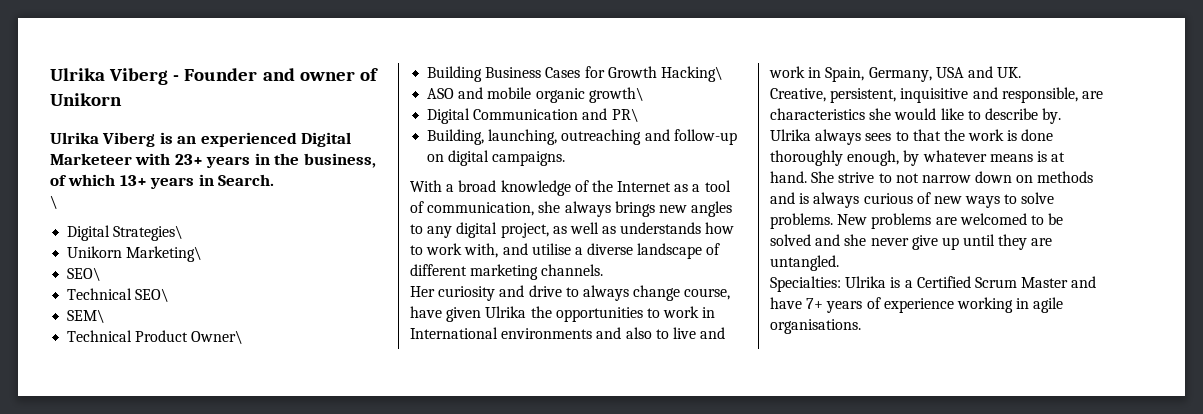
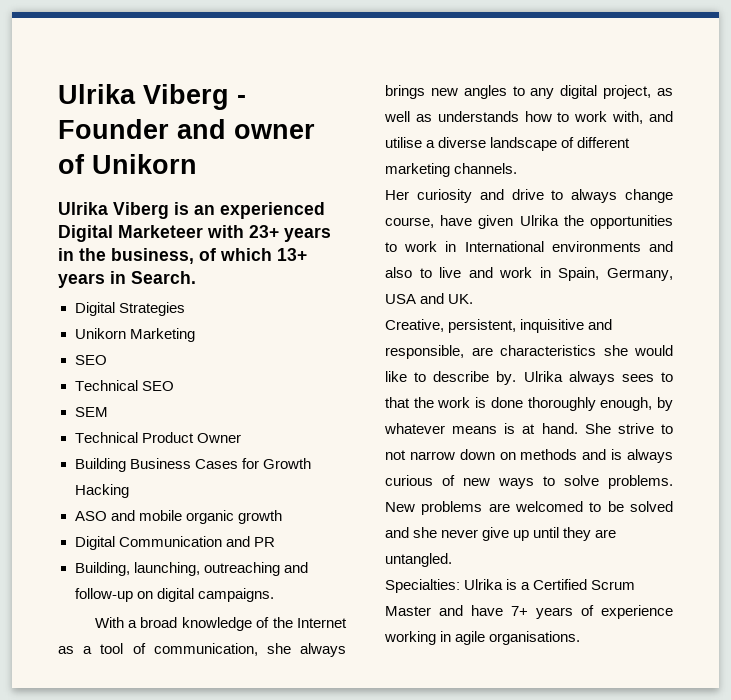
[50,195,58,209] [67,225,184,241] [67,246,203,262] [67,267,102,281] [67,288,170,302] [67,309,106,323] // \ // Digital Strategies\ // Unikorn Marketing\ // SEO\ // Technical SEO\ // SEM\ -> [74,302,185,316] [74,328,195,342] [74,355,107,365] [74,380,174,391] [74,407,108,417] // Digital Strategies // Unikorn Marketing // SEO // Technical SEO // SEM
[191,330,244,344] Owner\ -> [196,433,241,443] Owner
[660,66,723,82] Hacking\ -> [74,484,129,498] Hacking
[588,87,644,103] growth\ -> [237,510,282,524] growth
[611,108,639,122] PR\ -> [253,537,275,547] PR

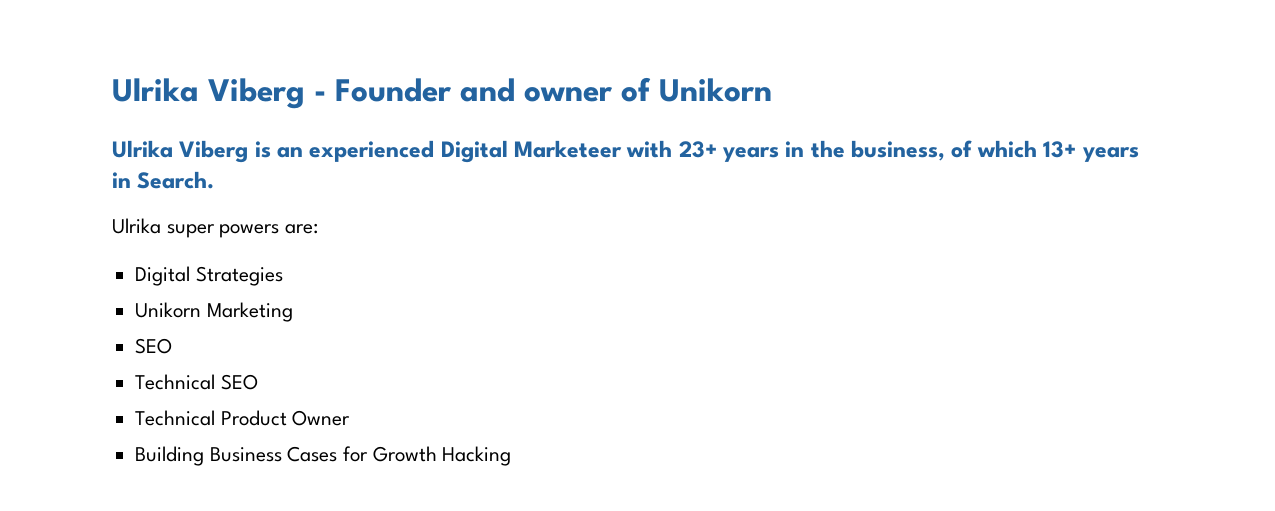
(196, 277) none -> [112,218,319,238] // Ulrika super powers are:
[74,407,108,417] // SEM -> (258, 382) none
[74,510,282,524] [74,536,275,550] [74,562,308,576] [74,588,274,602] [94,617,347,631] [58,643,346,657] [385,85,673,99] [384,111,673,124] [385,137,631,151] [385,163,518,177] [385,189,673,203] [385,215,673,229] [385,241,673,252] [385,267,673,281] [385,293,474,304] [385,319,613,333] [385,345,673,359] [385,371,673,385] [385,397,673,411] [384,423,673,434] [385,449,673,463] [385,475,673,489] [385,501,673,515] [385,527,617,541] [385,553,452,567] [385,579,636,593] [385,605,673,619] [384,631,581,645] // ASO and mobile organic growth // Digital Communication and PR // Building, launching, outreaching and follow-up on digital campaigns. // With a broad knowledge of the Internet as a tool of communication, she always brings new angles to any digital project, as well as understands how to work with, and utilise a diverse landscape of different marketing channels. // Her curiosity and drive to always change course, have given Ulrika the opportunities to work in International environments and also to live and work in Spain, Germany, USA and UK. // Creative, persistent, inquisitive and responsible, are characteristics she would like to describe by. Ulrika always sees to that the work is done thoroughly enough, by whatever means is at hand. She strive to not narrow down on methods and is always curious of new ways to solve problems. New problems are welcomed to be solved and she never give up until they are untangled. // Specialties: Ulrika is a Certified Scrum Master and have 7+ years of experience working in agile organisations. -> (512, 456) none

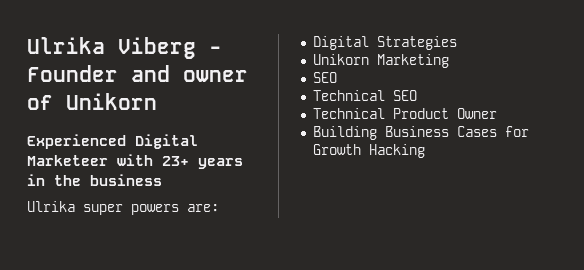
[112,140,435,163] Ulrika Viberg is an experienced -> [27,134,126,149] Experienced
[851,140,1139,162] [112,171,215,189] business, of which 13+ years in Search. -> [90,174,162,186] business

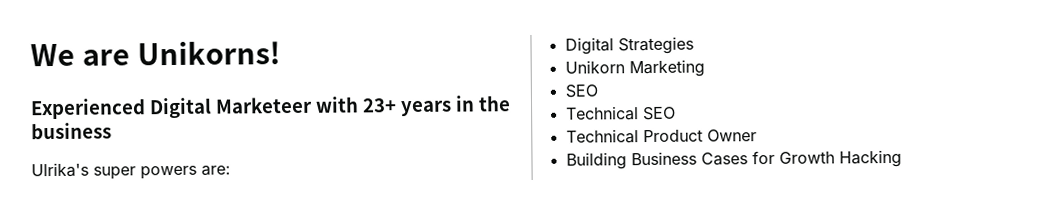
[27,37,222,59] [27,65,248,82] [27,93,157,110] Ulrika Viberg - Founder and owner of Unikorn -> [30,41,281,67] We are Unikorns!
[27,201,75,212] Ulrika -> [31,162,89,178] Ulrika's

